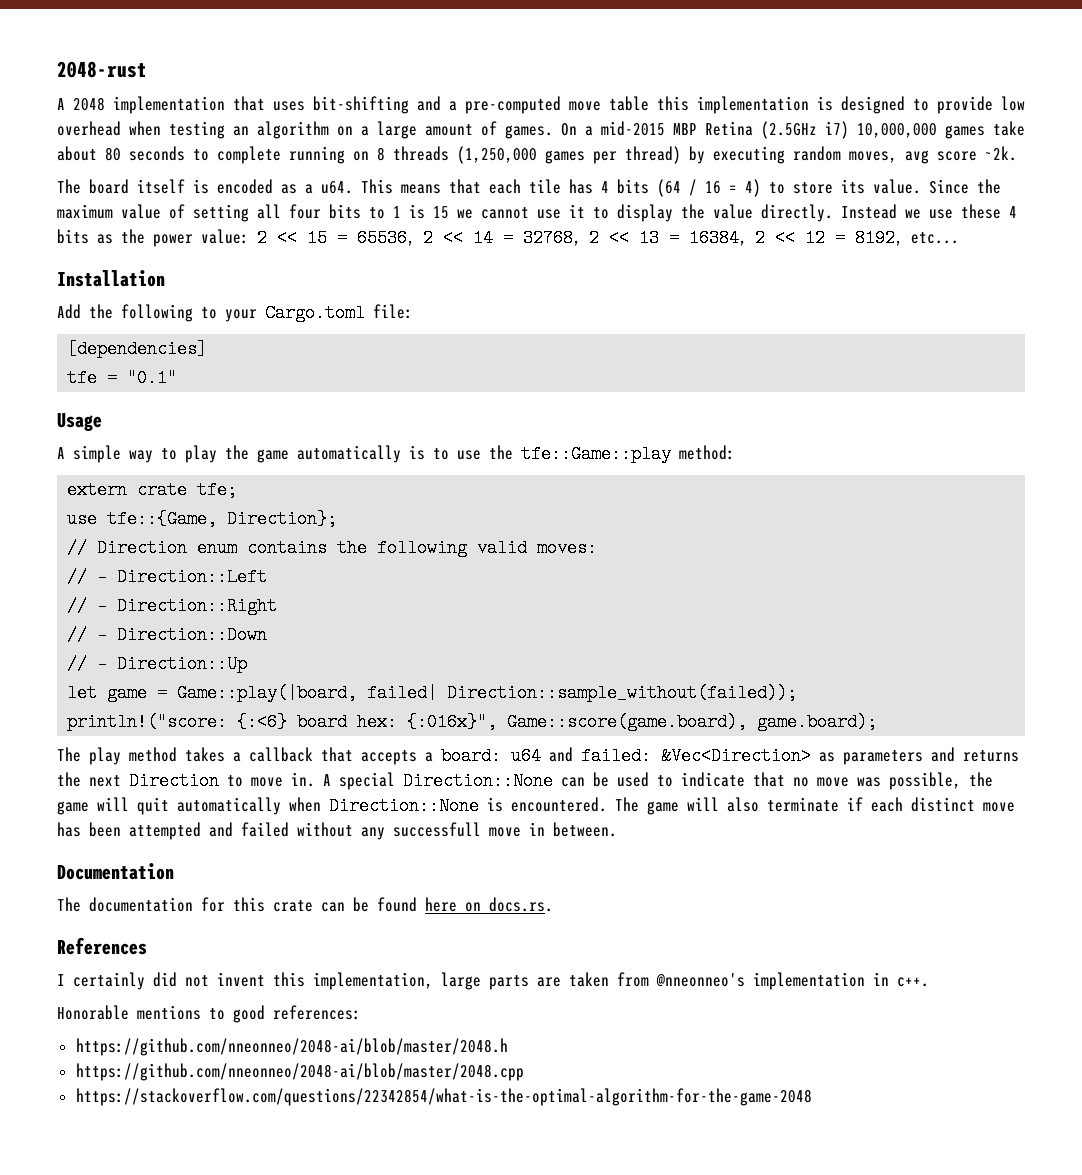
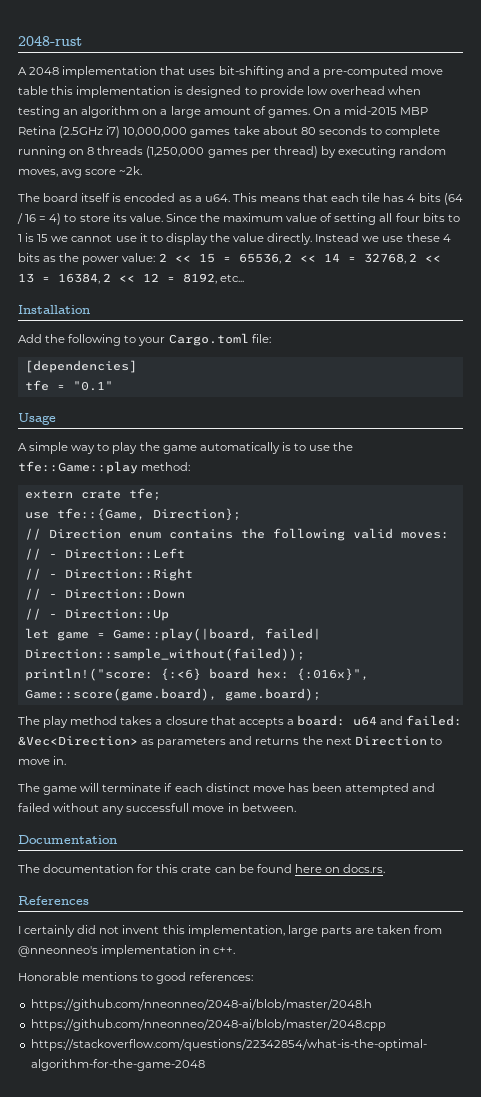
[249,747,313,762] callback -> [165,716,208,725] closure
[323,772,993,790] [57,797,607,815] A special Direction::None can be used to indicate that no move was possible, the game will quit automatically when Direction::None is encountered. -> (67, 760) //
[727,797,759,812] also -> (100, 787) none

